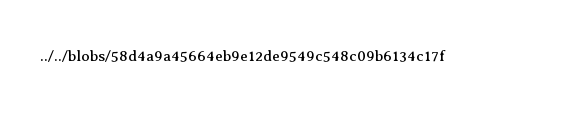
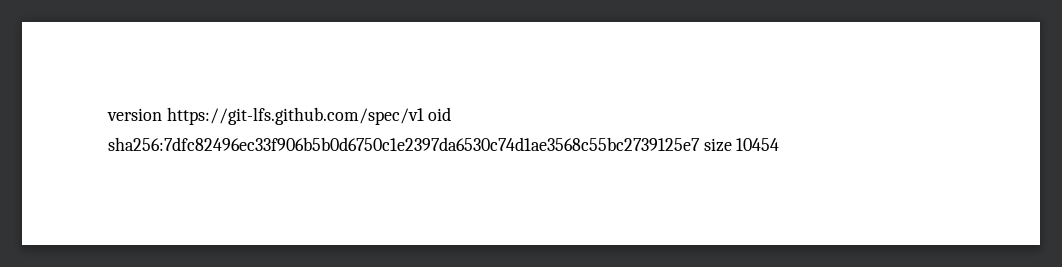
[40,50,446,62] ../../blobs/58d4a9a45664eb9e12de9549c548c09b6134c17f -> [107,107,452,125] [108,137,780,152] version https://git-lfs.github.com/spec/v1 oid sha256:7dfc82496ec33f906b5b0d6750c1e2397da6530c74d1ae3568c55bc2739125e7 size 10454

